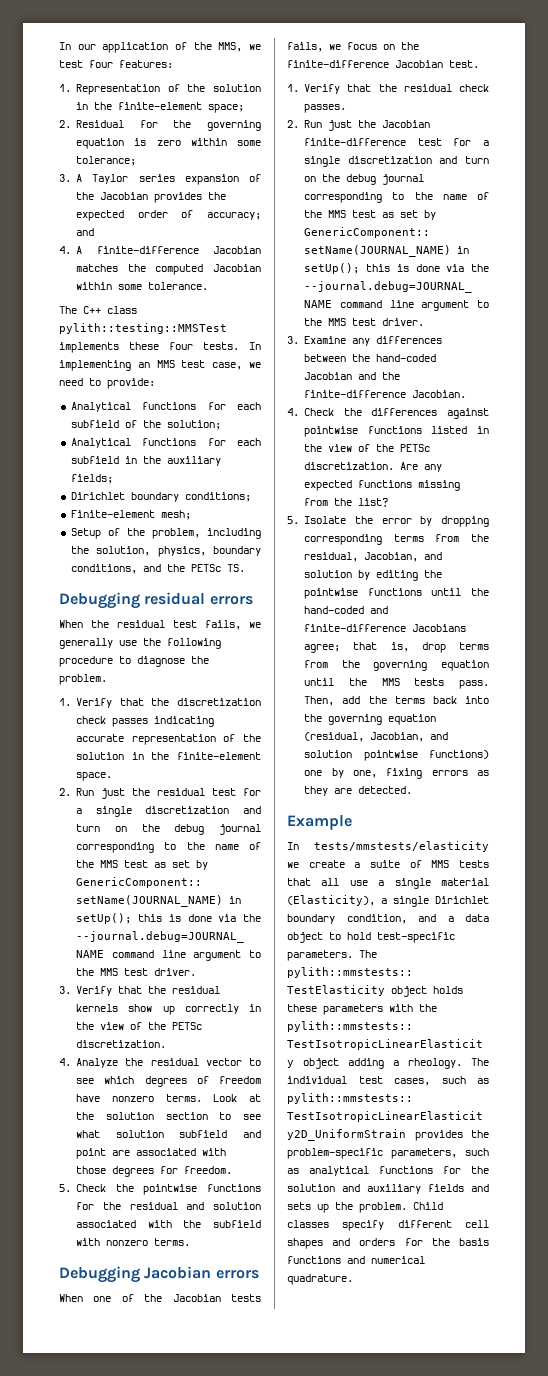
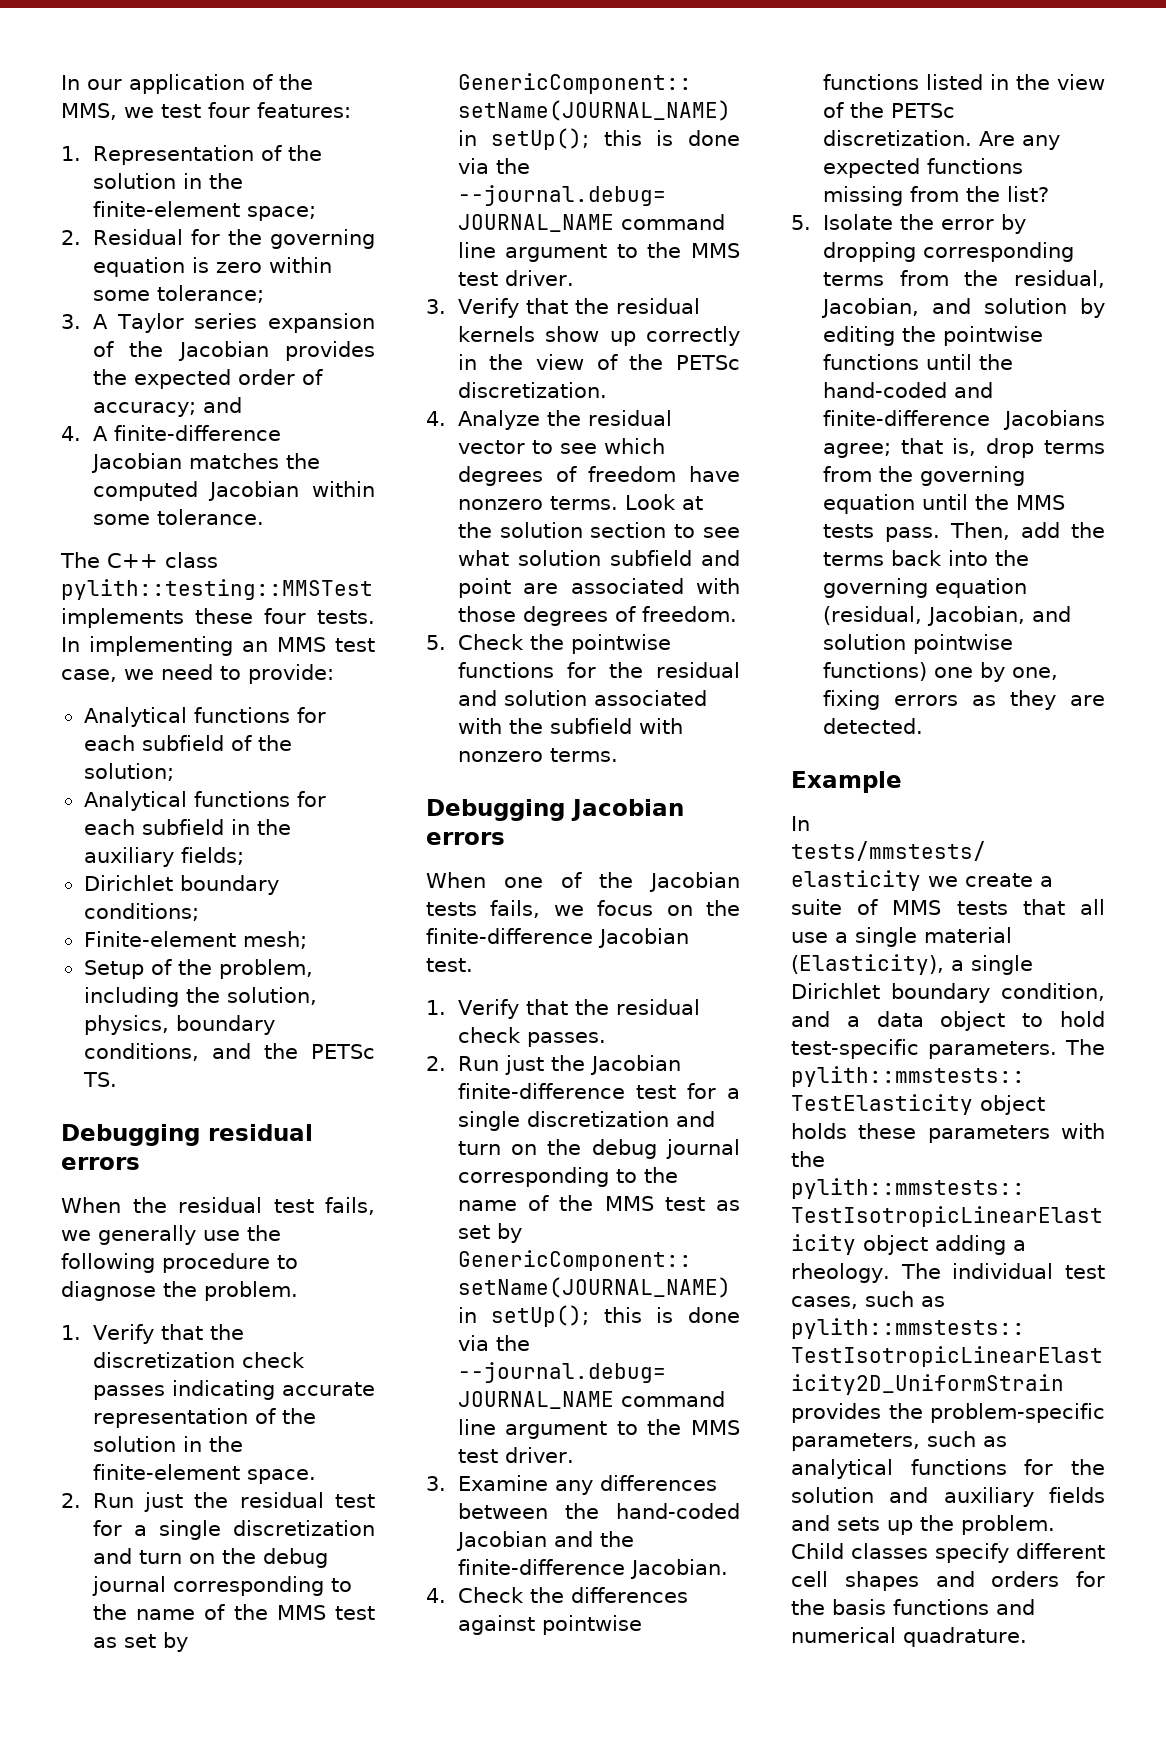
[160,1166,179,1174] for -> [614,606,636,622] of

